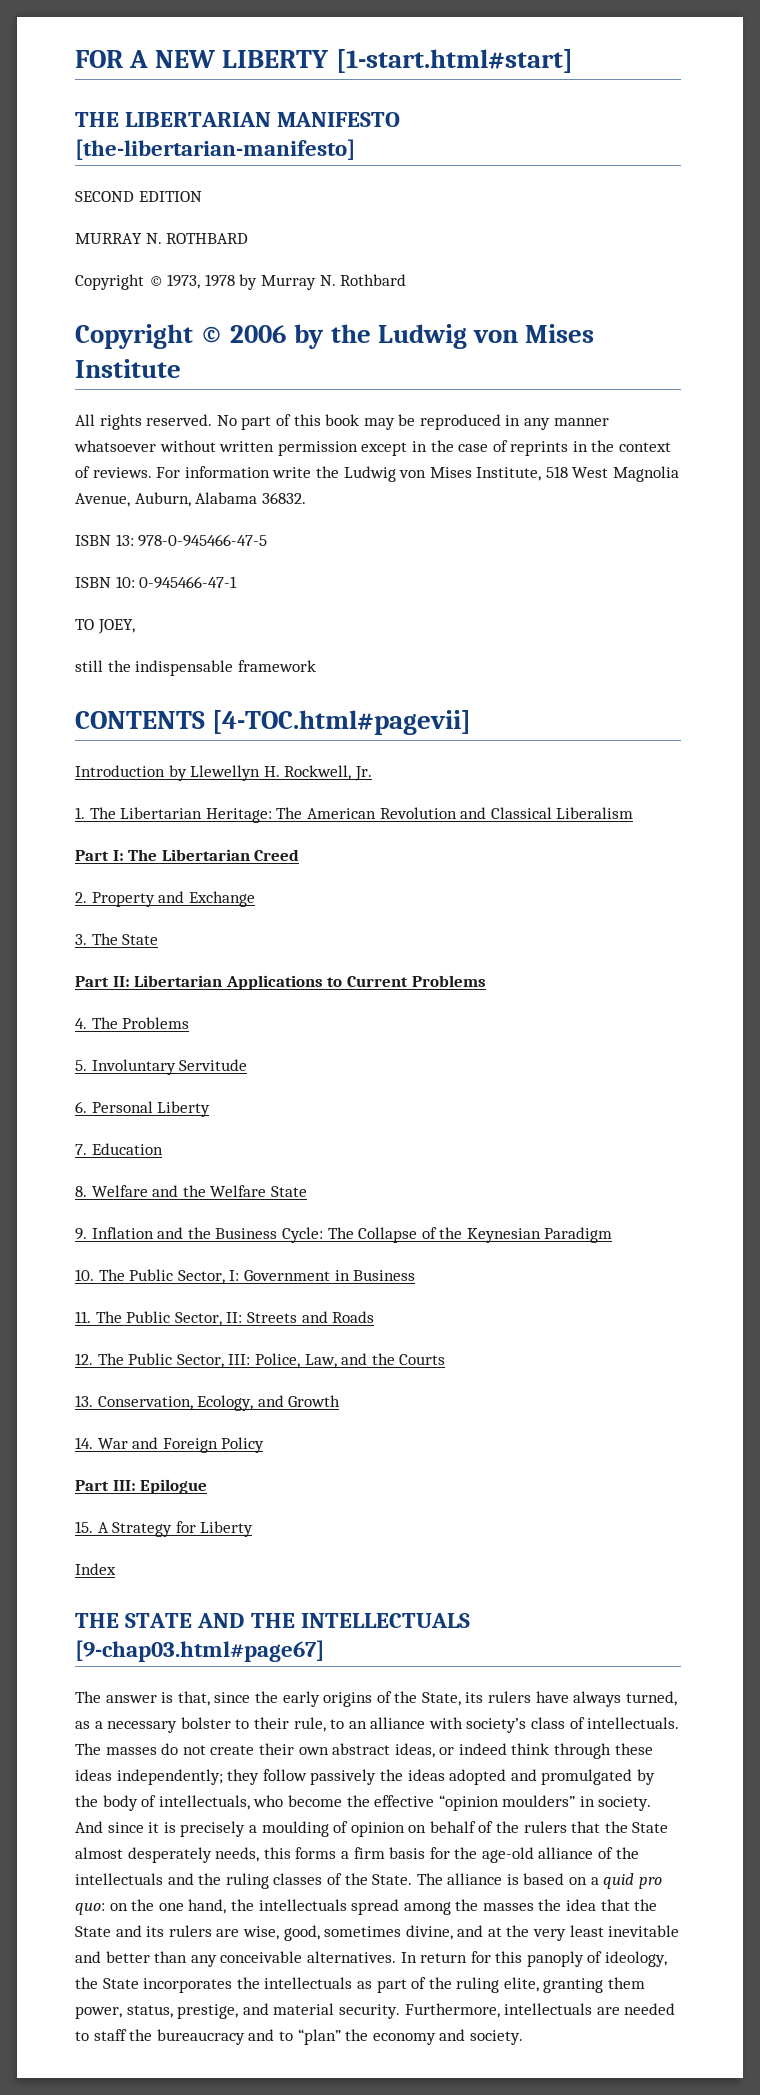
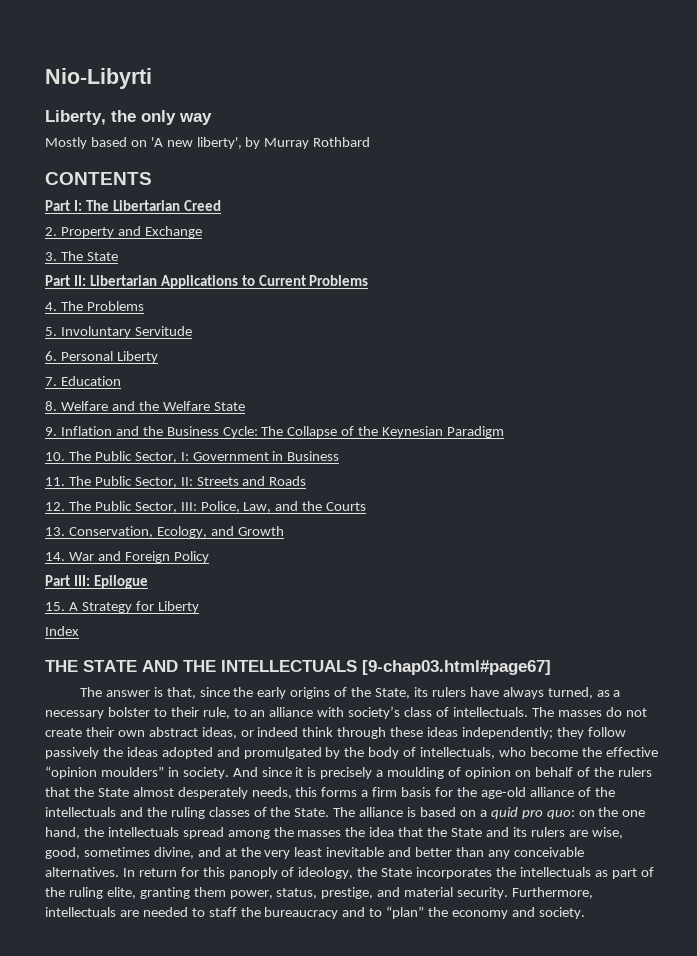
[75,49,573,73] [75,112,401,127] [75,139,355,160] [75,191,202,202] [75,233,249,244] [75,274,235,290] FOR A NEW LIBERTY [1-start.html#start] // THE LIBERTARIAN MANIFESTO [the-libertarian-manifesto] // SECOND EDITION // MURRAY N. ROTHBARD // Copyright © 1973, 1978 -> [45,68,152,89] [45,110,212,125] [45,137,242,149] Nio-Libyrti // Liberty, the only way // Mostly based on 'A new liberty',
[319,275,336,286] N. -> (310, 143) none
[75,324,595,349] [75,359,181,378] [75,414,609,430] [74,440,672,456] [75,466,680,482] [75,492,306,507] [75,534,268,547] [75,576,238,589] [75,619,135,634] [75,660,316,676] [75,710,472,735] [75,765,372,781] [75,807,634,823] Copyright © 2006 by the Ludwig von Mises Institute // All rights reserved. No part of this book may be reproduced in any manner whatsoever without written permission except in the case of reprints in the context of reviews. For information write the Ludwig von Mises Institute, 518 West Magnolia Avenue, Auburn, Alabama 36832. // ISBN 13: 978-0-945466-47-5 // ISBN 10: 0-945466-47-1 // TO JOEY, // still the indispensable framework // CONTENTS [4-TOC.html#pagevii] // Introduction by Llewellyn H. Rockwell, Jr. // 1. The Libertarian Heritage: The American Revolution and Classical Liberalism -> [45,172,152,185] CONTENTS

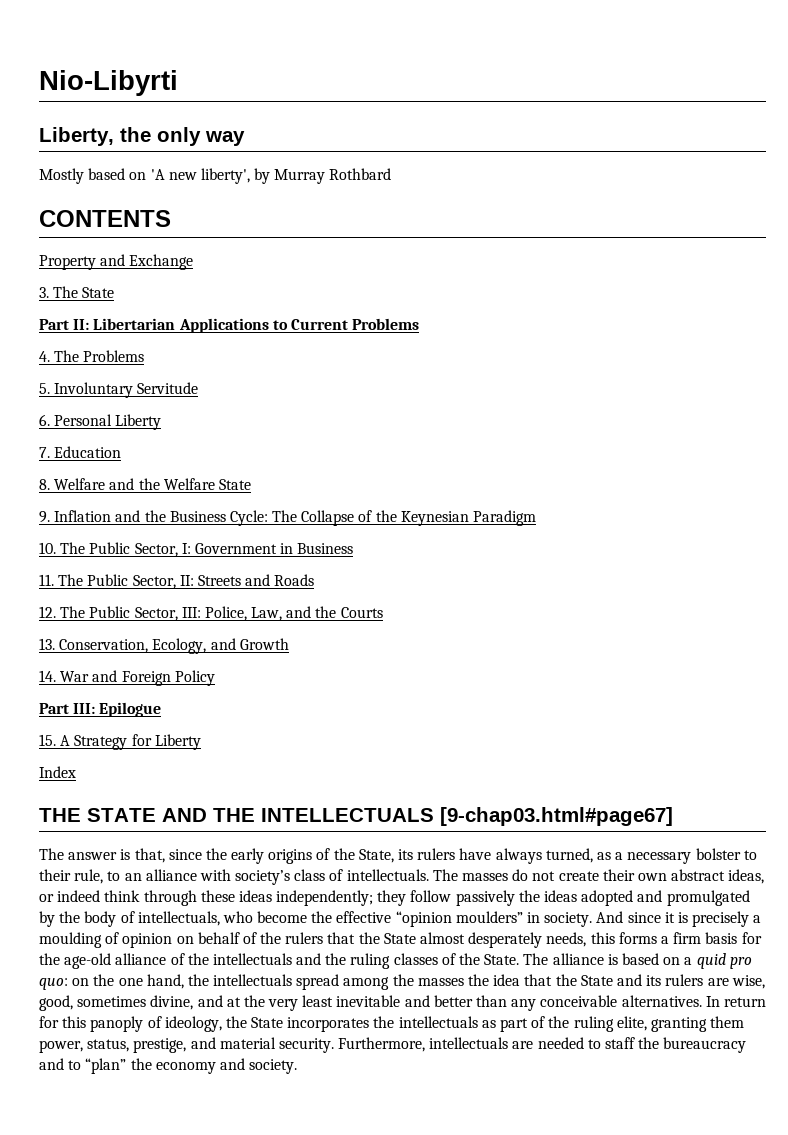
[45,200,221,211] [45,227,57,236] Part I: The Libertarian Creed // 2. -> (171, 218) none

